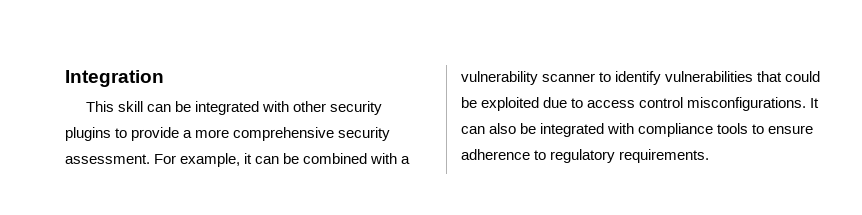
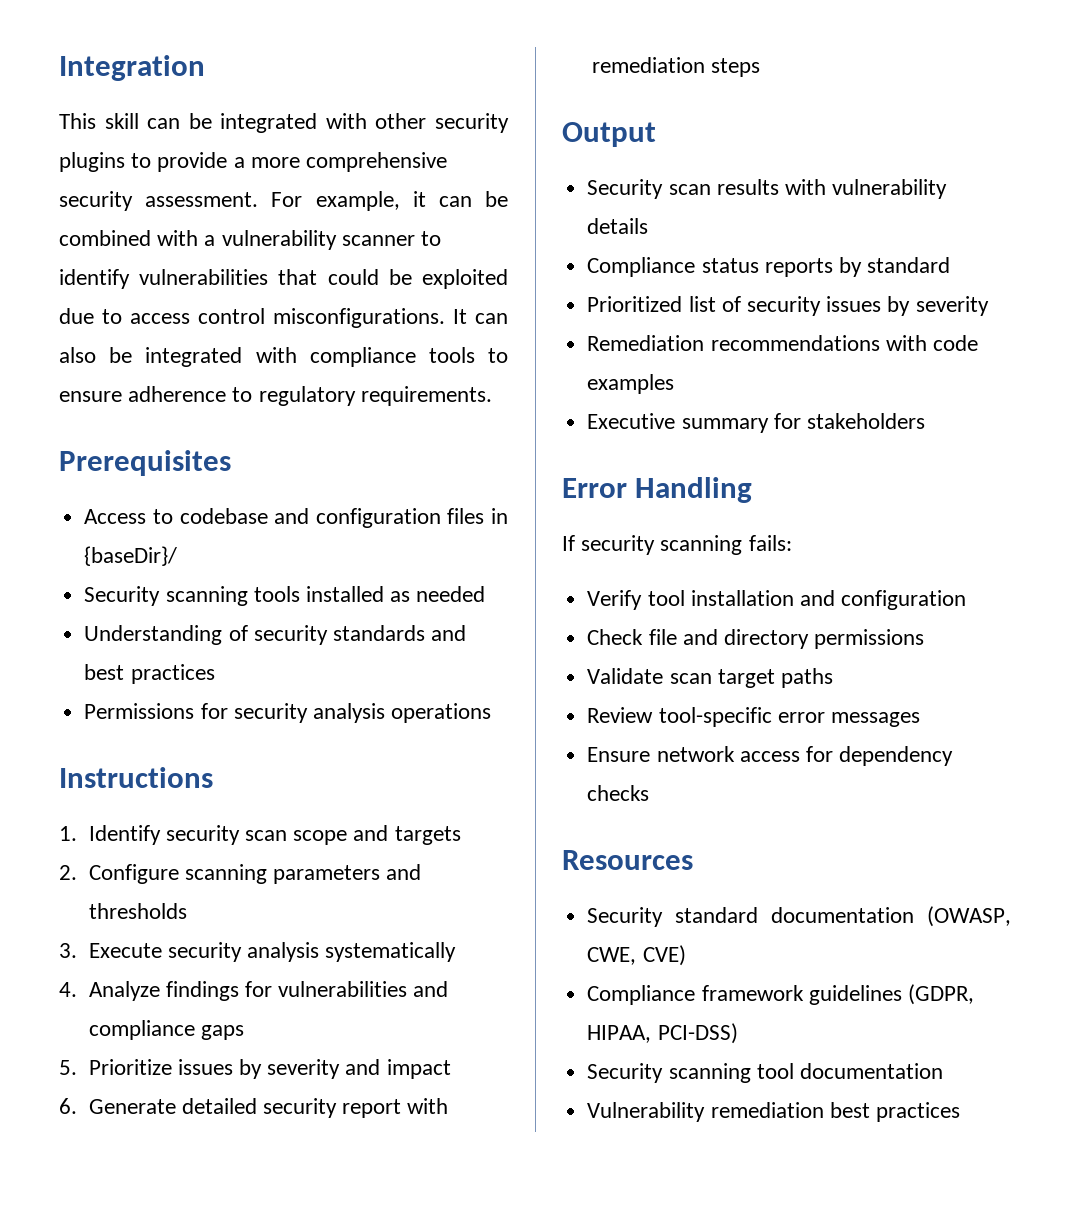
(710, 156) none -> [59,450,231,476] [84,508,508,528] [84,546,178,566] [84,586,486,606] [84,625,467,645] [84,664,215,684] [84,703,492,723] [59,767,213,788] [59,825,461,845] [59,864,422,884] [88,903,187,919] [59,942,457,962] [59,981,449,1001] [88,1020,244,1040] [59,1059,451,1079] [59,1098,449,1118] [591,57,760,77] [562,122,656,147] [587,179,948,199] [587,218,649,234] [587,257,951,277] [587,296,989,316] [587,335,978,351] [587,374,675,394] [587,413,925,433] [562,477,753,503] [562,535,792,555] [587,590,967,610] [587,629,925,649] [587,668,833,688] [587,707,920,727] [587,746,954,766] [587,785,650,801] [562,850,693,870] [587,906,1011,927] [587,945,686,966] [587,984,974,1005] [587,1023,738,1044] [587,1063,943,1083] [587,1102,960,1122] // Prerequisites // Access to codebase and configuration files in {baseDir}/ // Security scanning tools installed as needed // Understanding of security standards and best practices // Permissions for security analysis operations // Instructions // 1. Identify security scan scope and targets // 2. Configure scanning parameters and thresholds // 3. Execute security analysis systematically // 4. Analyze findings for vulnerabilities and compliance gaps // 5. Prioritize issues by severity and impact // 6. Generate detailed security report with remediation steps // Output // Security scan results with vulnerability details // Compliance status reports by standard // Prioritized list of security issues by severity // Remediation recommendations with code examples // Executive summary for stakeholders // Error Handling // If security scanning fails: // Verify tool installation and configuration // Check file and directory permissions // Validate scan target paths // Review tool-specific error messages // Ensure network access for dependency checks // Resources // Security standard documentation (OWASP, CWE, CVE) // Compliance framework guidelines (GDPR, HIPAA, PCI-DSS) // Security scanning tool documentation // Vulnerability remediation best practices

